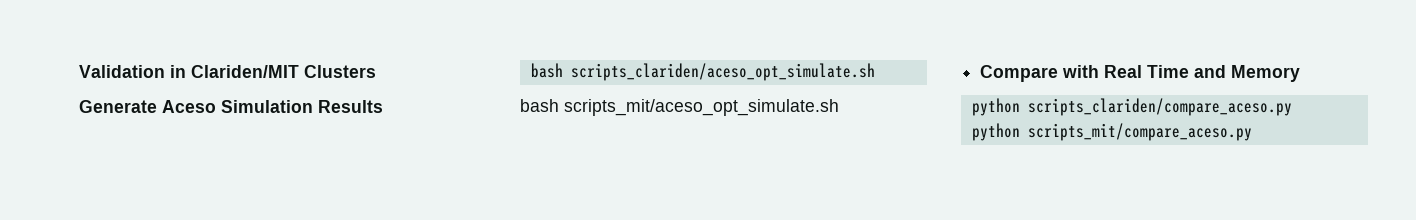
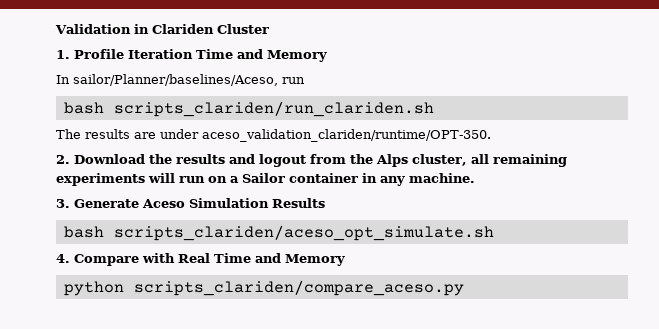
[191,65,376,78] Clariden/MIT Clusters // -> [151,24,269,34] [56,49,327,62] [56,74,305,86] [63,101,434,117] [56,129,491,142] [56,154,567,167] [56,173,475,186] [56,199,70,208] Clariden Cluster // 1. Profile Iteration Time and Memory // In sailor/Planner/baselines/Aceso, run // bash scripts_clariden/run_clariden.sh // The results are under aceso_validation_clariden/runtime/OPT-350. // 2. Download the results and logout from the Alps cluster, all remaining experiments will run on a Sailor container in any machine. // 3.
[520,99,839,116] bash scripts_mit/aceso_opt_simulate.sh // -> [56,254,70,263] 4.
[971,123,1252,141] // python scripts_mit/compare_aceso.py -> (464, 288) none

